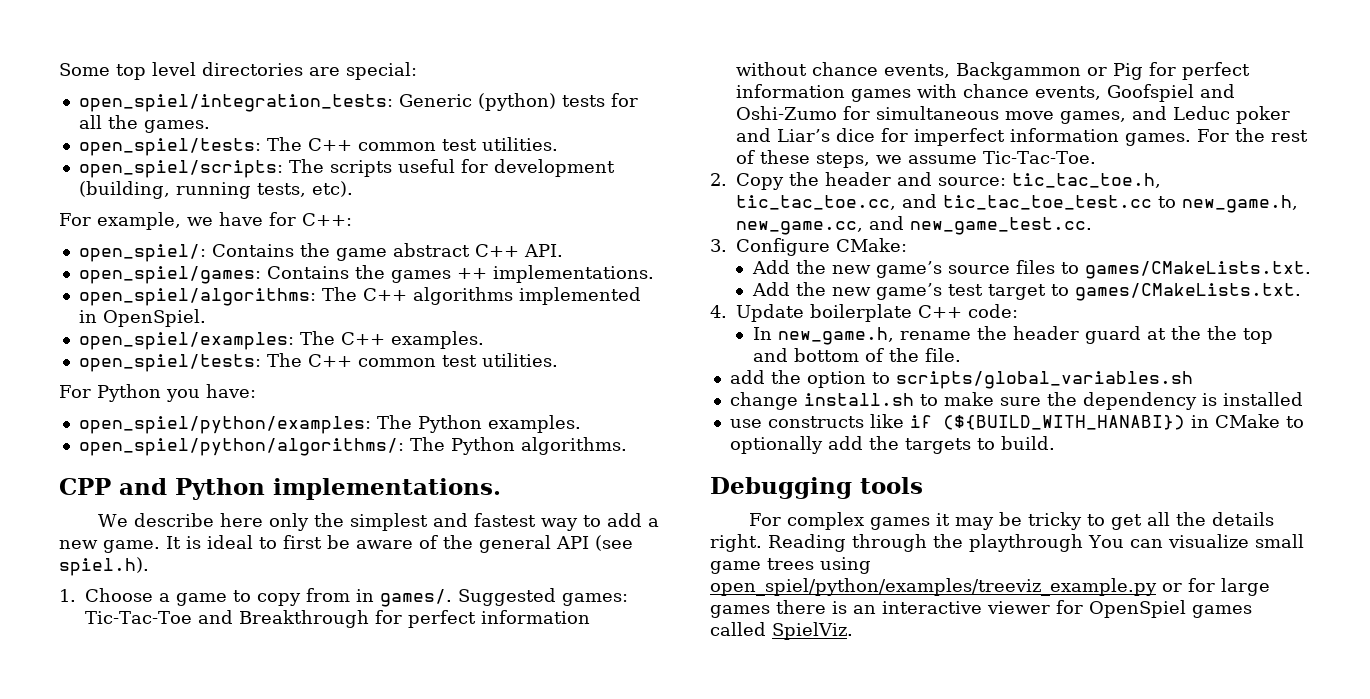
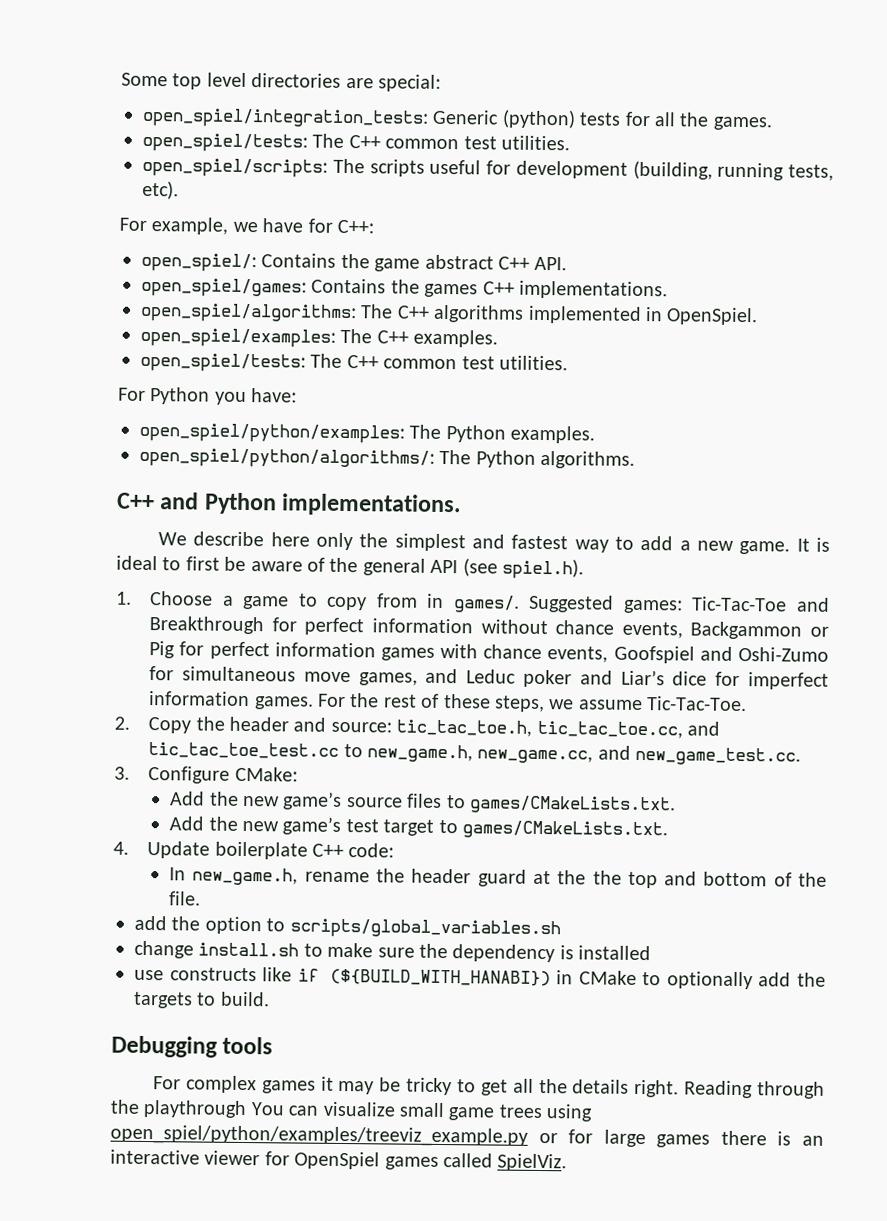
[456,268,487,279] ++ -> [482,281,515,295] C++
[59,478,111,495] CPP -> [117,492,155,510] C++

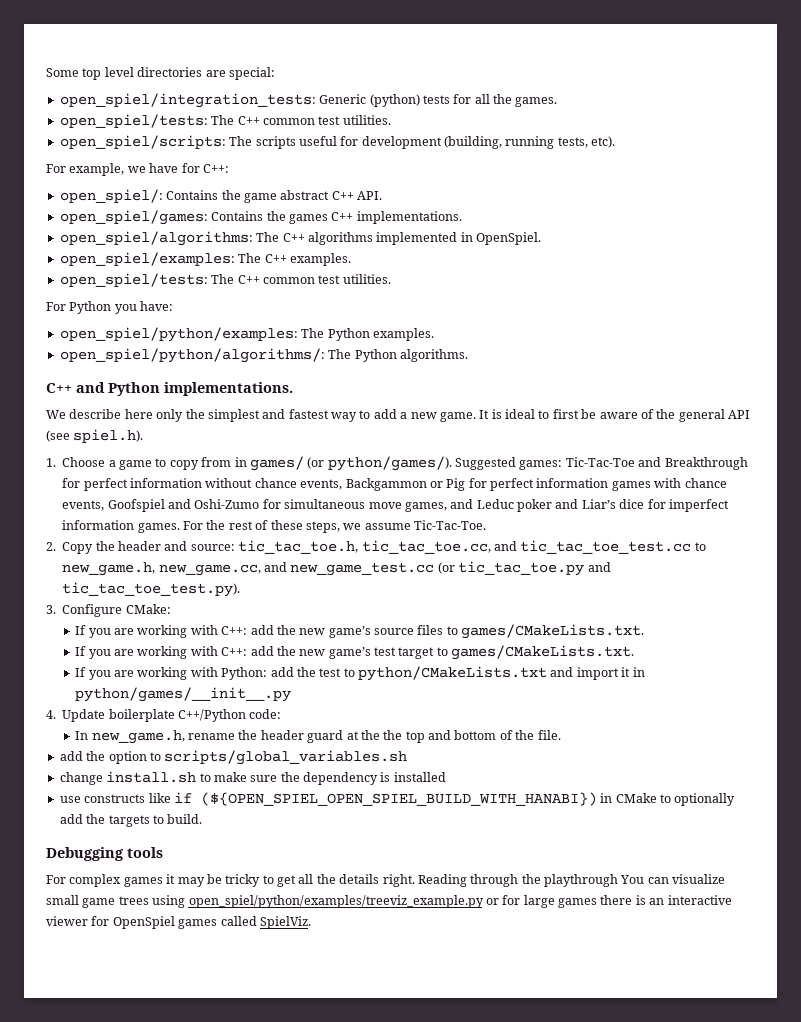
[452,595,520,613] games/. -> [249,456,452,471] games/ (or python/games/).
[635,746,802,766] [114,766,298,784] [170,791,206,806] new_game_test.cc. // 3. Configure CMake: // Add -> [290,561,611,576] [62,582,241,597] [46,604,171,617] [75,625,274,638] new_game_test.cc (or tic_tac_toe.py and tic_tac_toe_test.py). // 3. Configure CMake: // If you are working with C++: add
[169,816,205,831] Add -> [75,646,274,659] If you are working with C++: add
(668, 830) none -> [75,666,645,681] [75,687,292,702] // If you are working with Python: add the test to python/CMakeLists.txt and import it in python/games/__init__.py
[311,843,344,858] C++ -> [178,709,246,722] C++/Python
[329,968,551,987] (${BUILD_WITH_HANABI}) -> [200,792,597,806] (${OPEN_SPIEL_OPEN_SPIEL_BUILD_WITH_HANABI})

